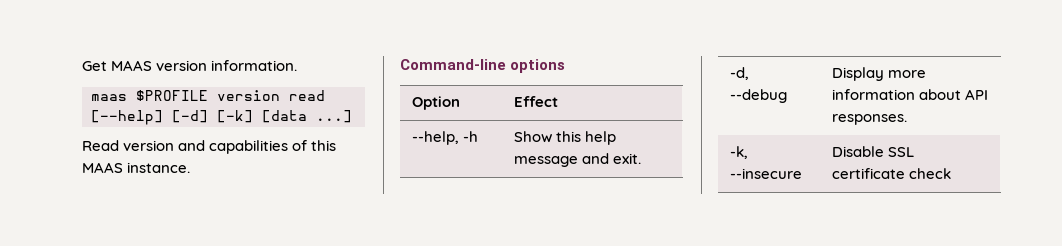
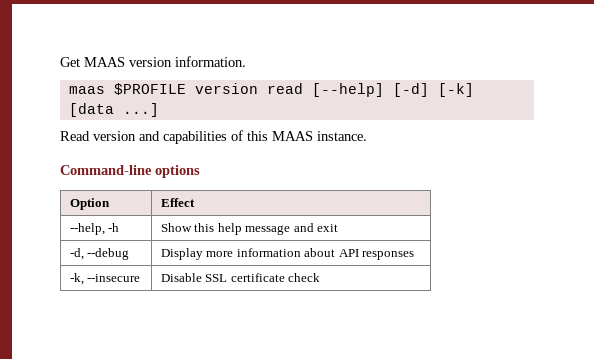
[612,153,641,164] exit. -> [317,224,339,232] exit
[831,114,907,125] responses. -> [362,251,415,260] responses

